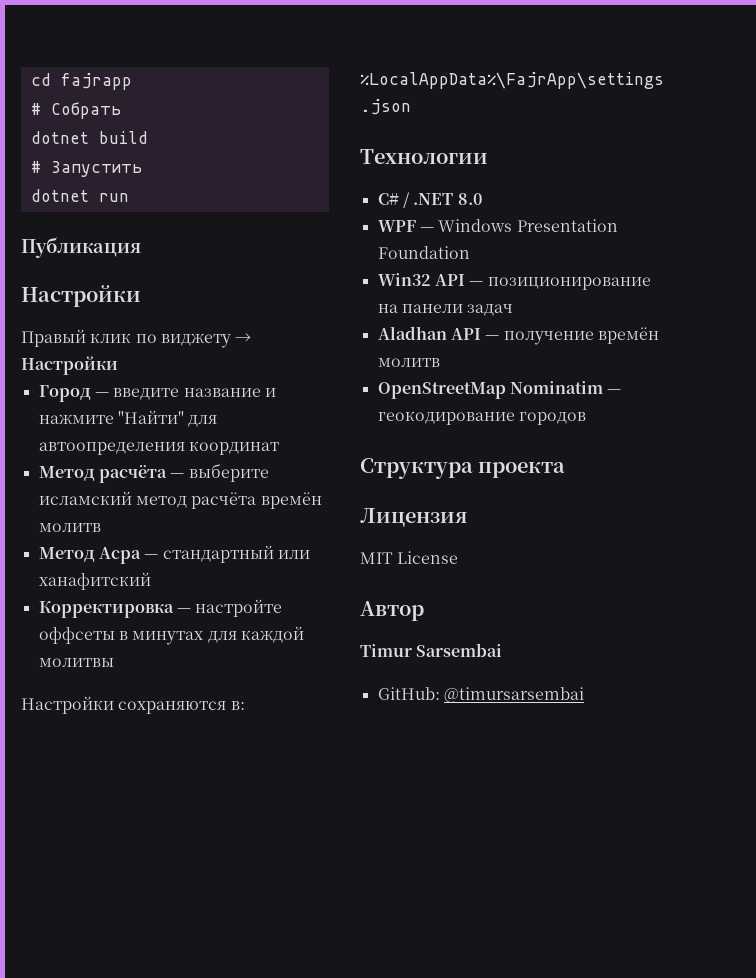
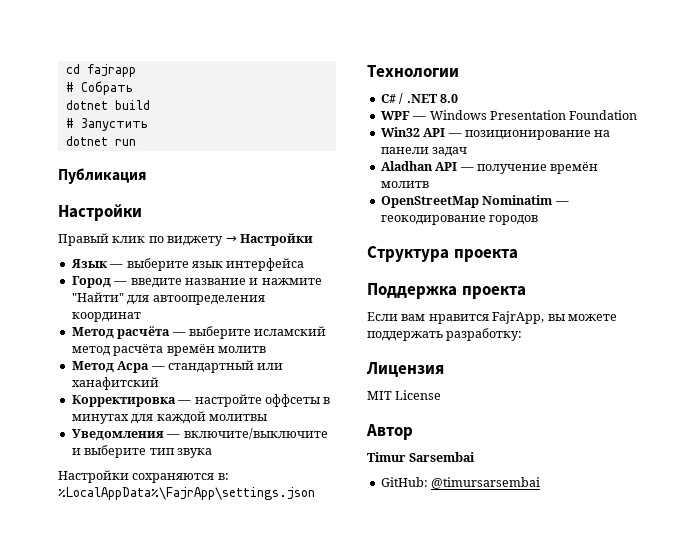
(118, 365) none -> [70,258,305,271] // Язык — выберите язык интерфейса
(114, 662) none -> [71,428,328,441] [71,445,212,458] // Уведомления — включите/выключите и выберите тип звука
(566, 470) none -> [367,283,526,299] [367,311,617,324] [367,328,523,341] // Поддержка проекта // Если вам нравится FajrApp, вы можете поддержать разработку:

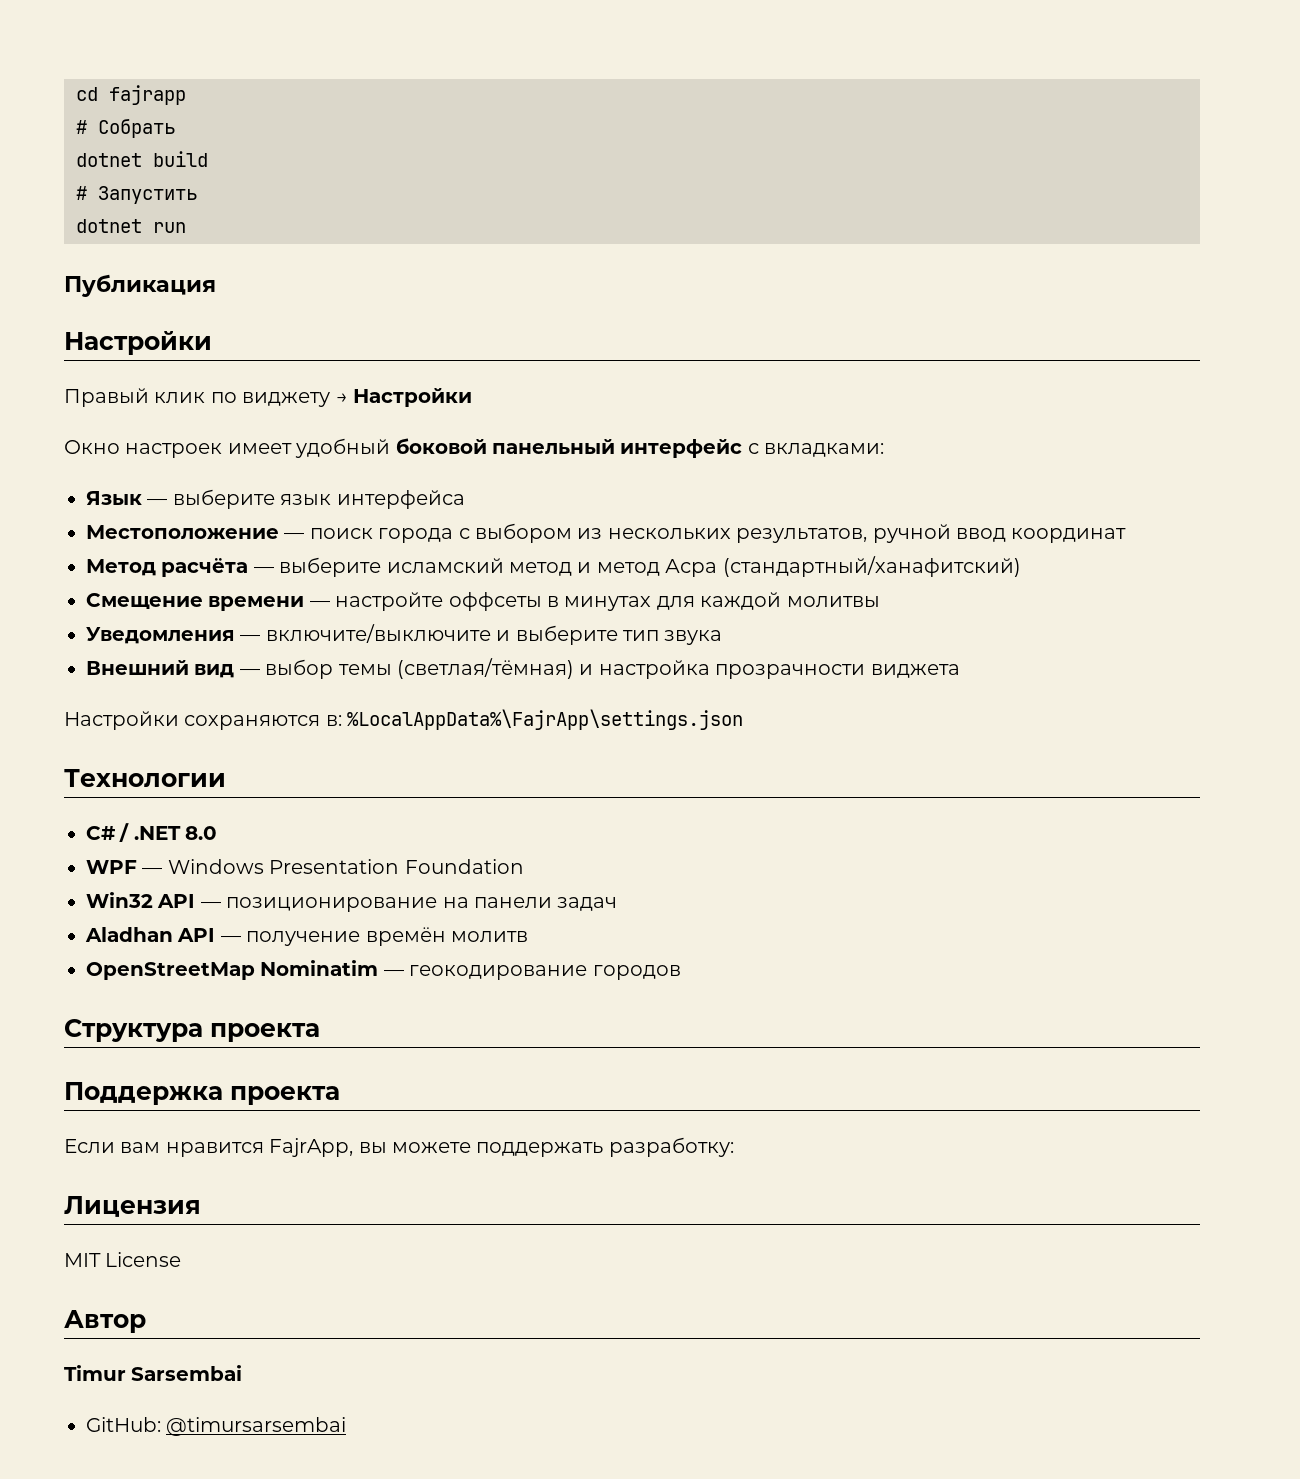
(313, 239) none -> [64,438,885,458] // Окно настроек имеет удобный боковой панельный интерфейс с вкладками:
[71,276,322,288] [71,292,265,305] Город — введите название и нажмите "Найти" для автоопределения -> [86,523,1006,543] Местоположение — поиск города с выбором из нескольких результатов, ручной ввод
[113,344,266,356] [71,360,284,373] [71,377,159,390] [71,395,176,407] расчёта времён молитв // Метод Асра — стандартный или ханафитский // Корректировка -> [577,556,1021,577] [86,593,305,611] и метод Асра (стандартный/ханафитский) // Смещение времени
(212, 453) none -> [86,658,960,679] // Внешний вид — выбор темы (светлая/тёмная) и настройка прозрачности виджета

